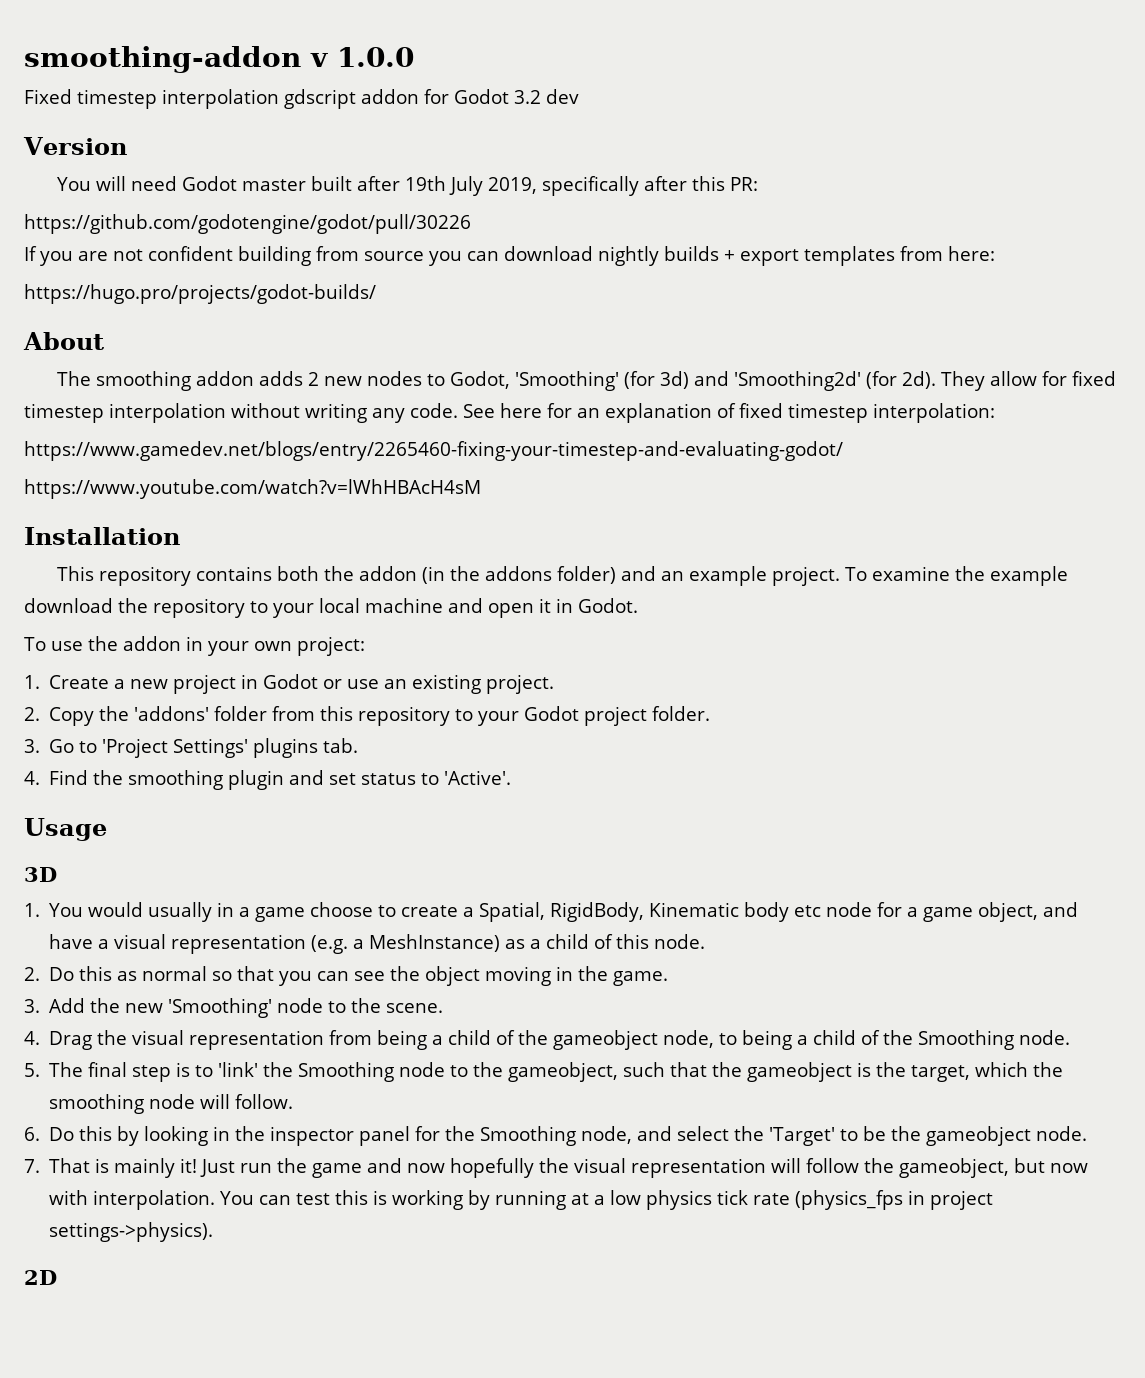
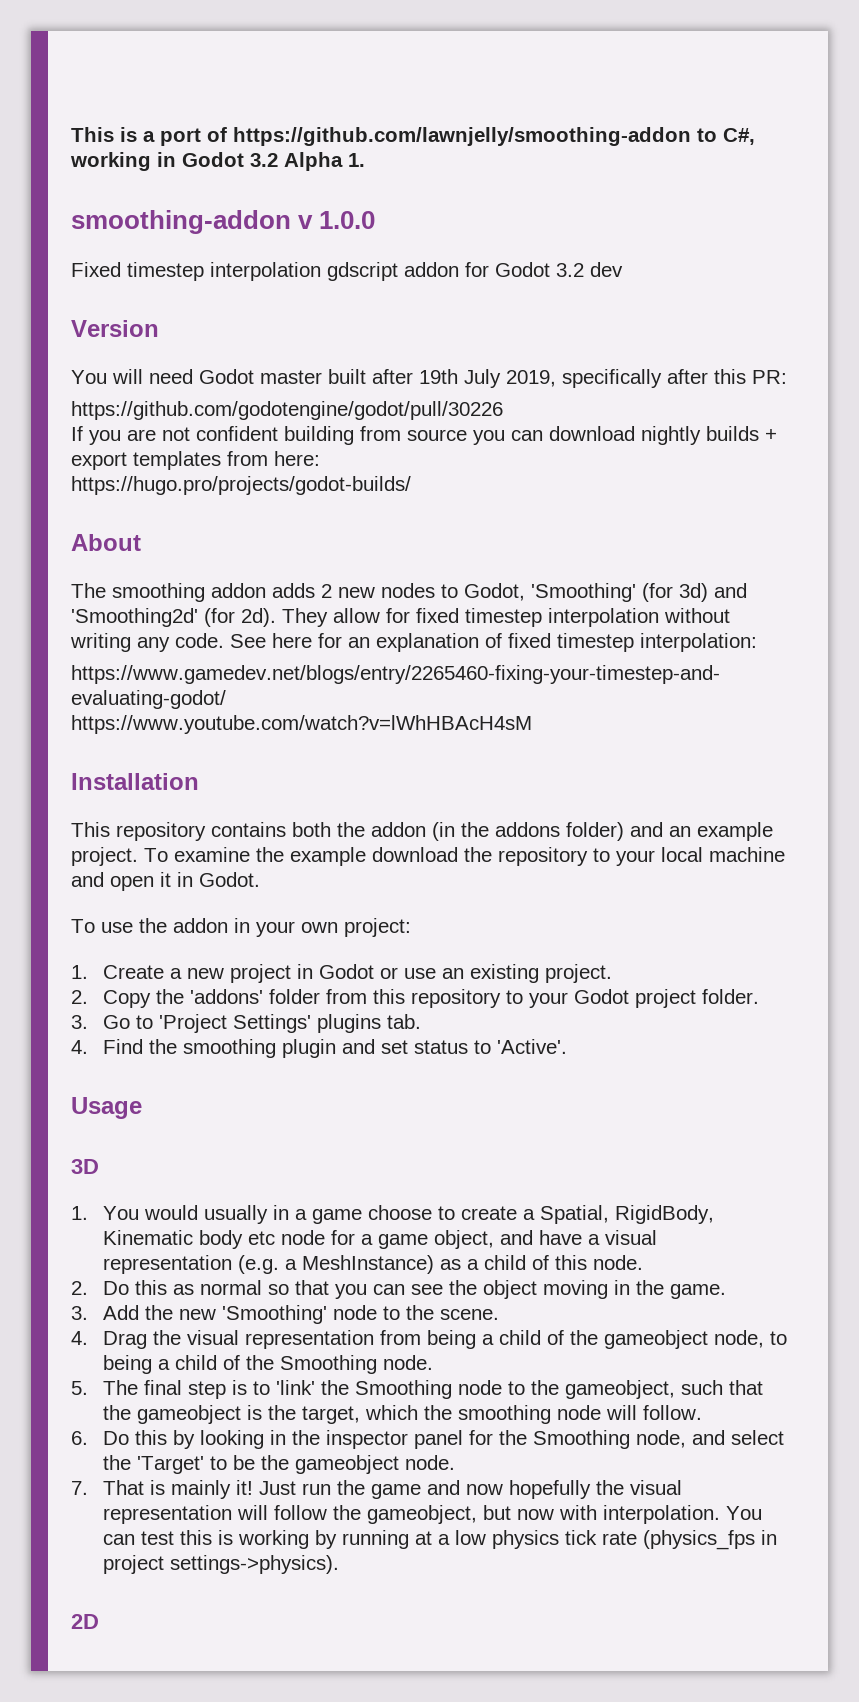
(24, 59) none -> [71,127,755,146] [70,152,365,171] This is a port of https://github.com/lawnjelly/smoothing-addon to C#, working in Godot 3.2 Alpha 1. //

